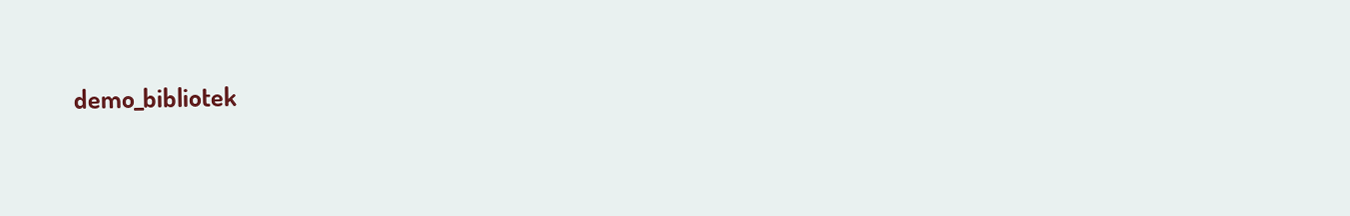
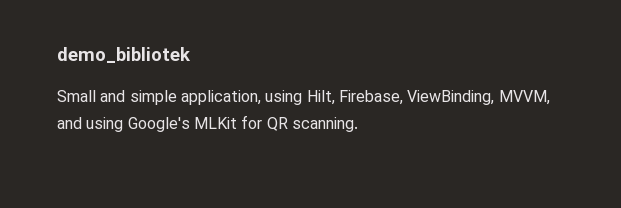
(237, 99) none -> [57,90,550,105] [57,115,358,132] // Small and simple application, using Hilt, Firebase, ViewBinding, MVVM, and using Google's MLKit for QR scanning.

